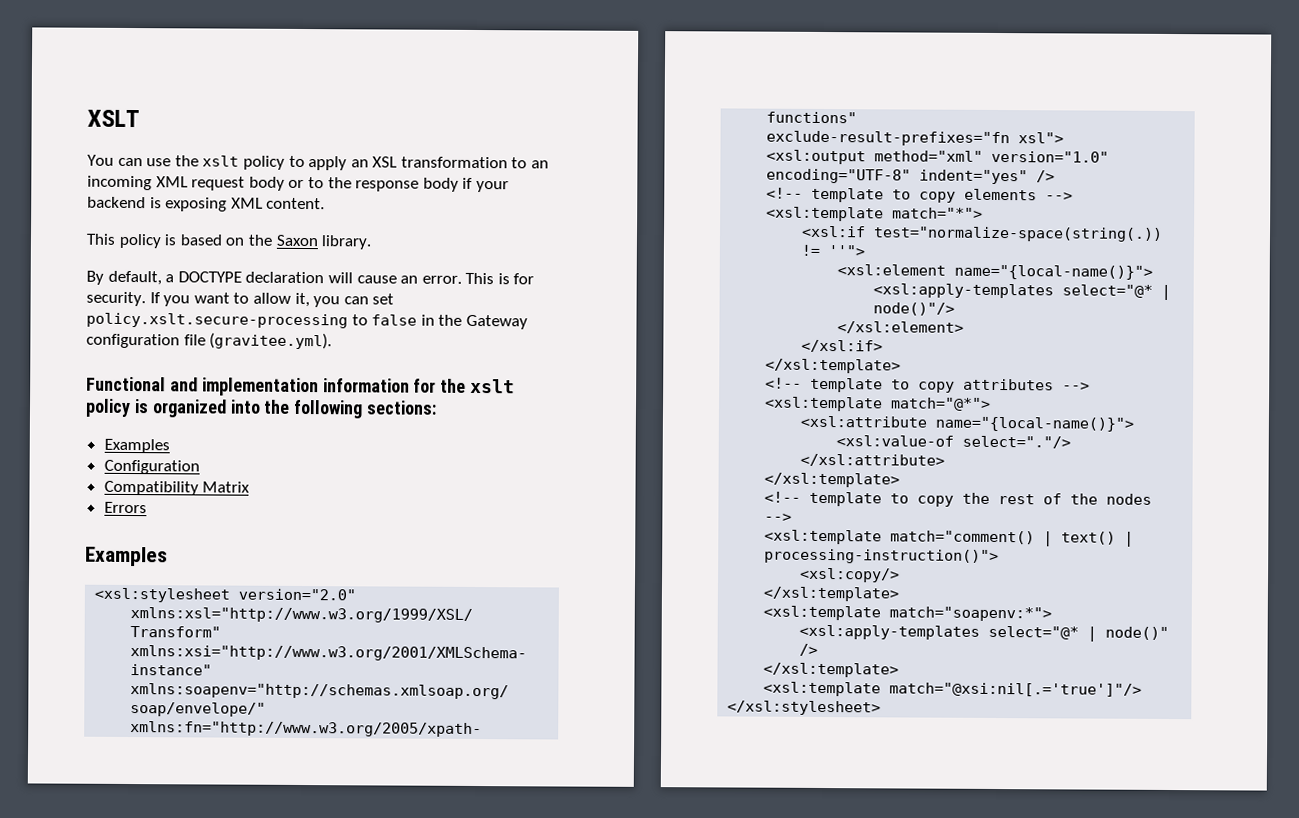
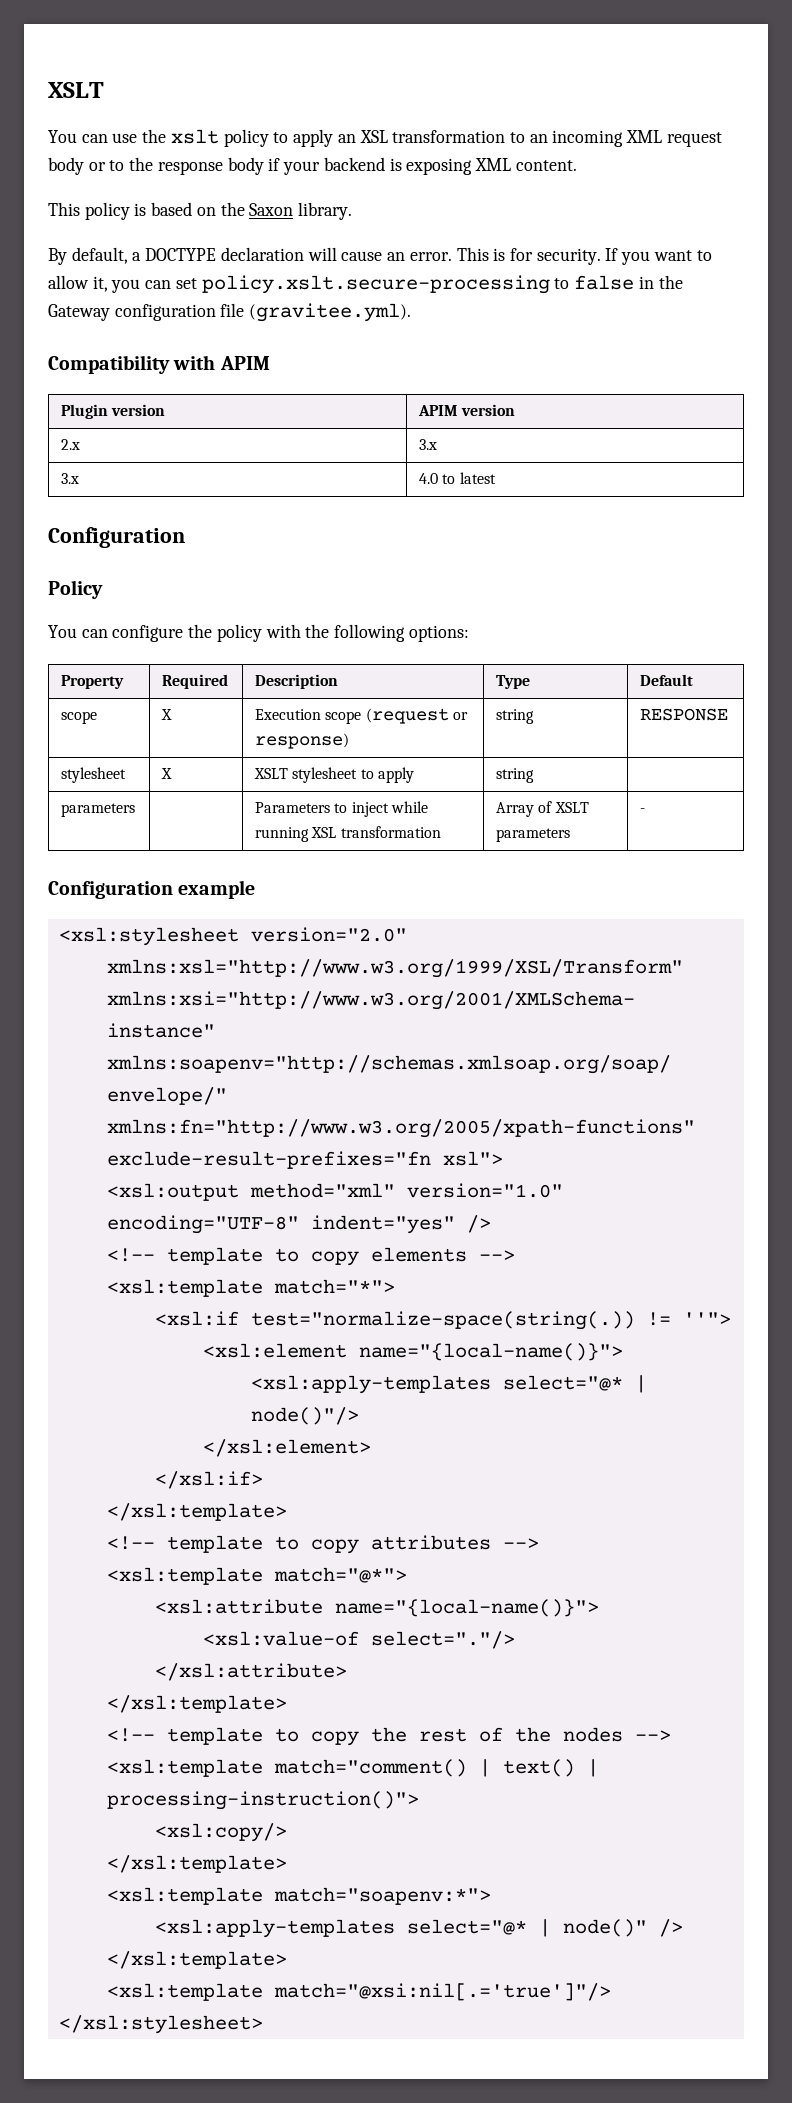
[86,376,516,397] [85,398,438,419] [103,438,170,454] [103,459,200,475] [103,480,251,496] [103,501,147,514] [85,546,168,567] Functional and implementation information for the xslt policy is organized into the following sections: // Examples // Configuration // Compatibility Matrix // Errors // Examples -> [48,355,270,374] [61,404,166,419] [418,404,516,416] [61,439,81,450] [419,439,438,450] [61,473,80,484] [419,472,496,484] [48,527,185,548] [48,580,103,599] [48,624,469,642] [61,675,125,689] [162,674,229,689] [255,674,339,689] [496,675,531,689] [640,674,694,686] [61,711,98,724] [161,709,173,720] [255,708,469,724] [255,733,350,749] [496,709,535,724] [640,708,729,721] [61,767,127,783] [161,768,173,779] [254,767,415,783] [496,768,535,783] [61,803,136,817] [255,801,429,817] [255,826,441,842] [496,801,589,817] [496,828,571,842] [640,808,646,813] [48,880,256,899] Compatibility with APIM // Plugin version | APIM version // 2.x | 3.x // 3.x | 4.0 to latest // Configuration // Policy // You can configure the policy with the following options: // Property | Required | Description | Type | Default // scope | X | Execution scope (request or response) | string | RESPONSE // stylesheet | X | XSLT stylesheet to apply | string | // parameters | | Parameters to inject while running XSL transformation | Array of XSLT parameters | - // Configuration example

